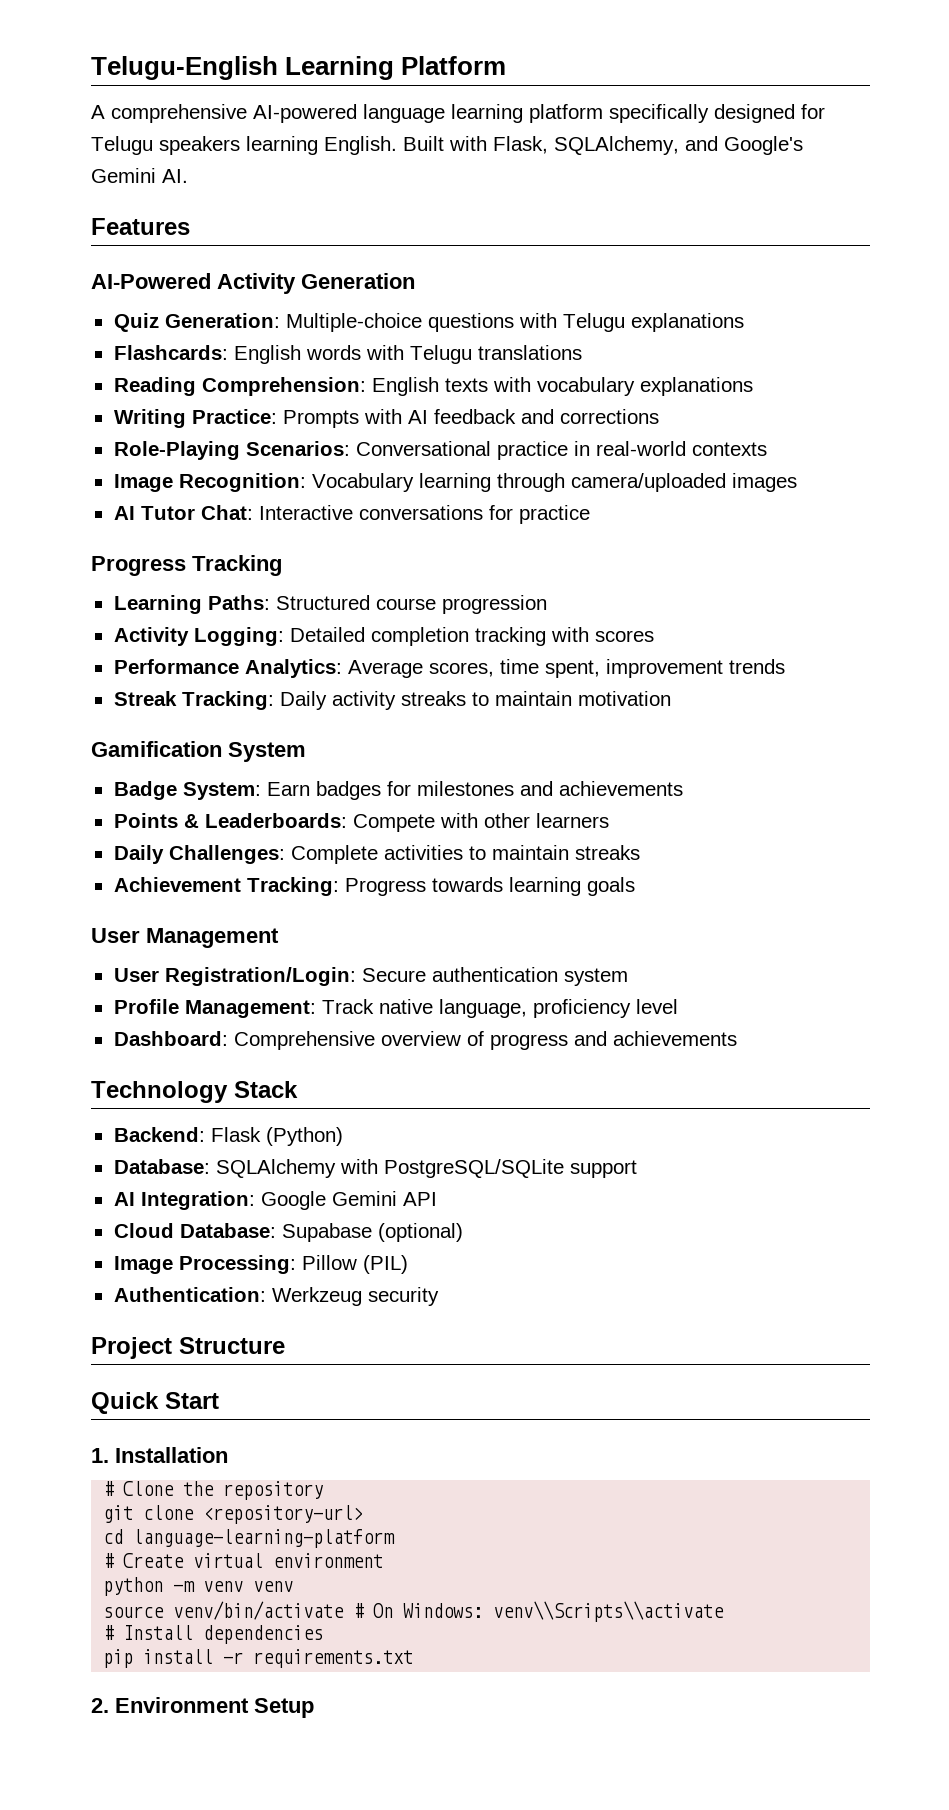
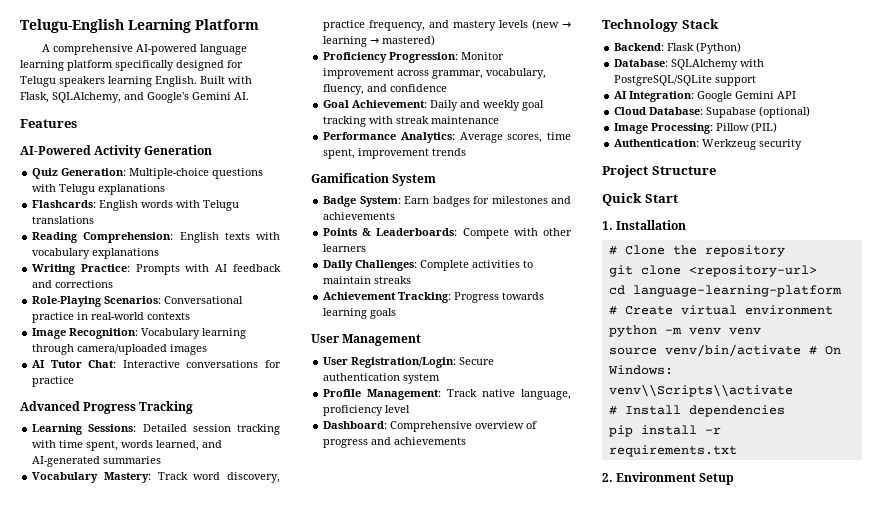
(590, 514) none -> [20,401,80,411] Advanced
[207,595,547,614] [113,627,654,646] Paths: Structured course progression // Activity Logging: Detailed completion tracking with scores -> [88,424,280,435] [32,440,223,451] [32,456,162,467] [32,472,280,483] [323,19,571,31] [323,35,436,47] [323,52,505,63] [323,68,547,79] [323,84,448,95] [323,100,545,111] [323,116,500,127] Sessions: Detailed session tracking with time spent, words learned, and AI-generated summaries // Vocabulary Mastery: Track word discovery, practice frequency, and mastery levels (new → learning → mastered) // Proficiency Progression: Monitor improvement across grammar, vocabulary, fluency, and confidence // Goal Achievement: Daily and weekly goal tracking with streak maintenance
[113,691,671,710] // Streak Tracking: Daily activity streaks to maintain motivation -> (467, 152) none

